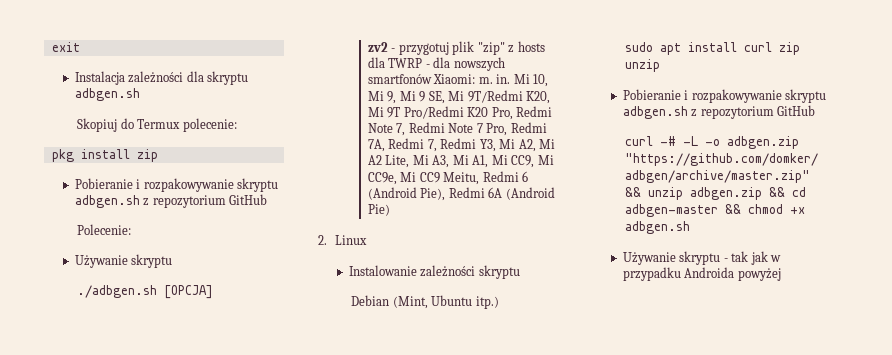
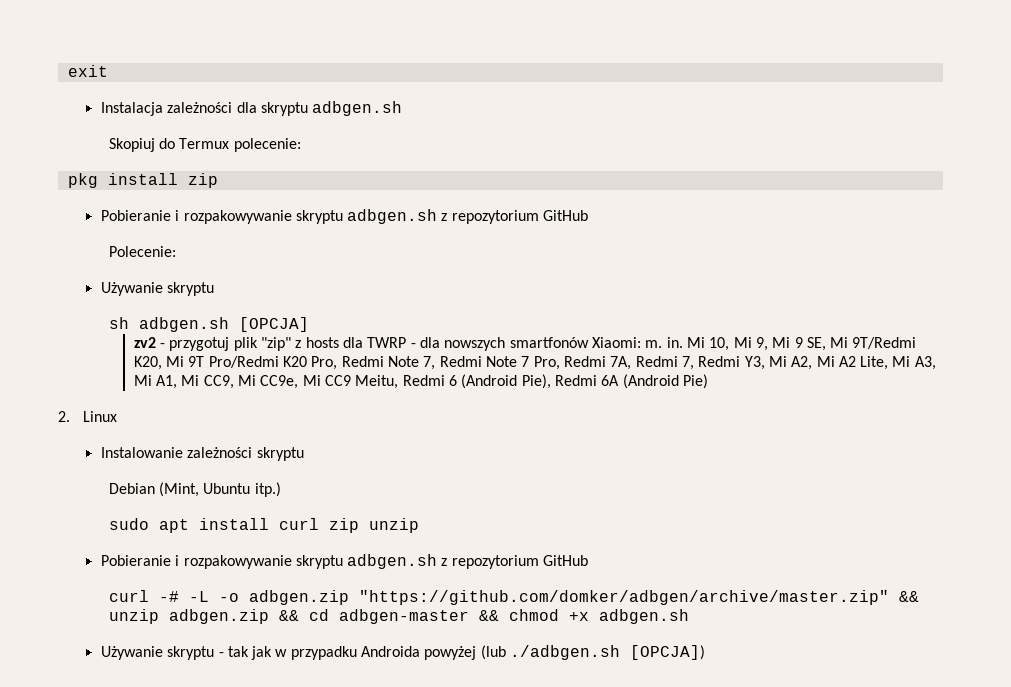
[77,285,158,298] ./adbgen.sh -> [108,317,229,332] sh adbgen.sh
(781, 274) none -> [480,645,706,660] (lub ./adbgen.sh [OPCJA])

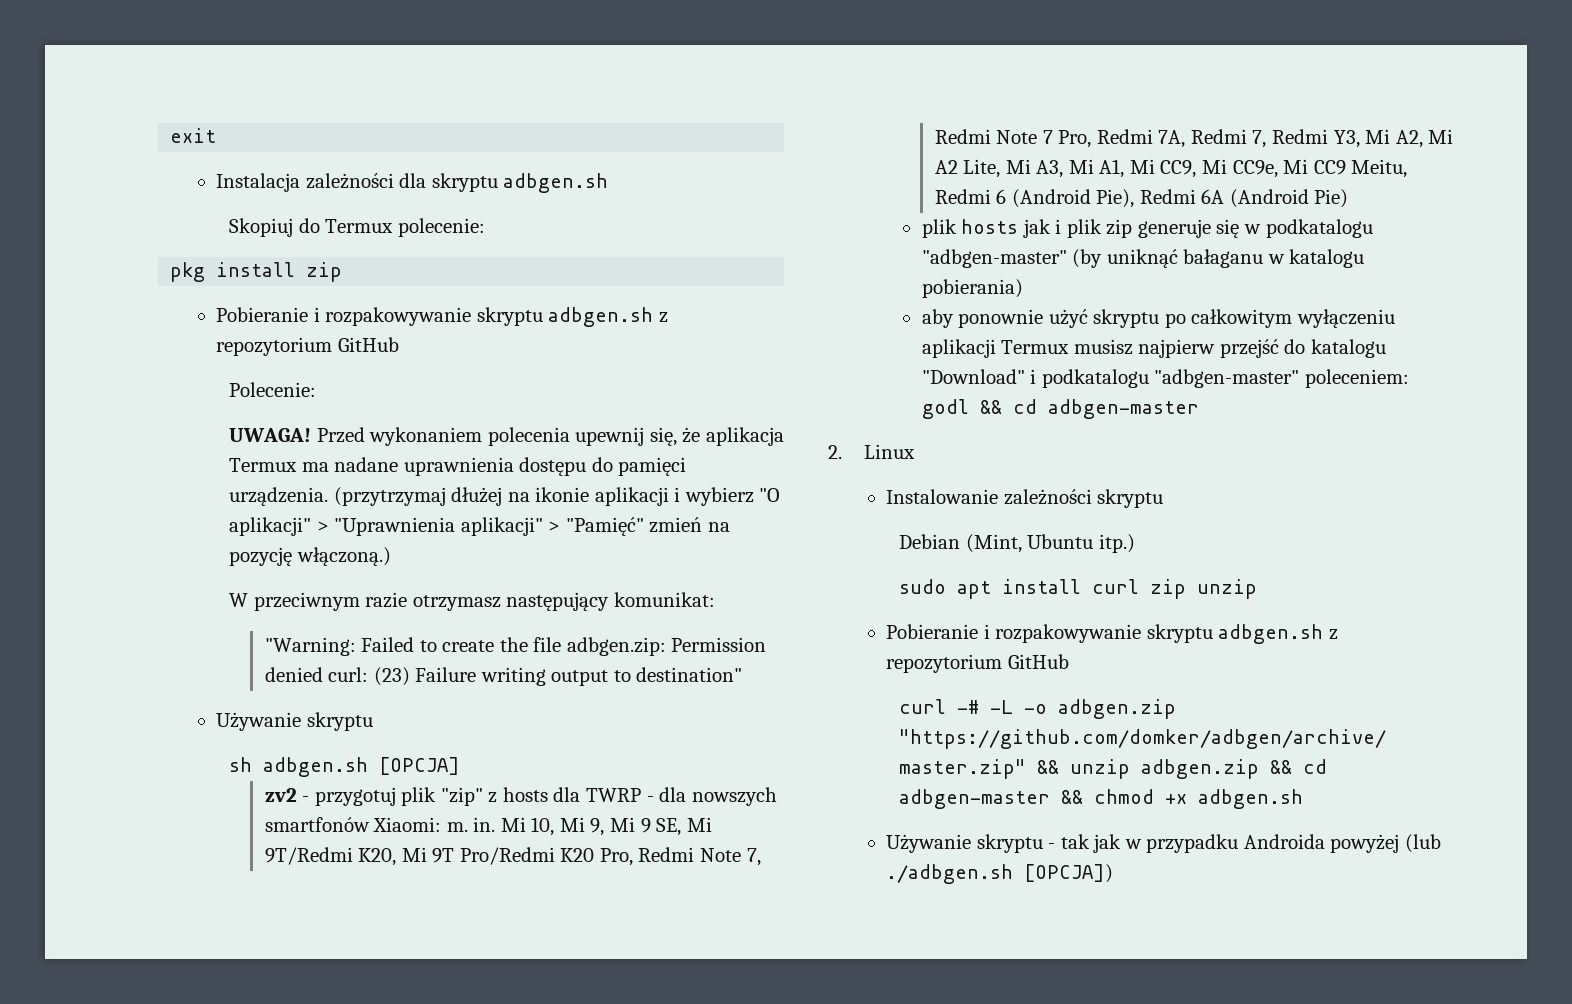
(176, 251) none -> [229,427,784,446] [229,457,687,476] [229,487,781,506] [229,517,730,536] [229,547,391,566] [229,592,715,611] [264,637,767,656] [264,667,743,686] // UWAGA! Przed wykonaniem polecenia upewnij się, że aplikacja Termux ma nadane uprawnienia dostępu do pamięci urządzenia. (przytrzymaj dłużej na ikonie aplikacji i wybierz "O aplikacji" > "Uprawnienia aplikacji" > "Pamięć" zmień na pozycję włączoną.) // W przeciwnym razie otrzymasz następujący komunikat: // "Warning: Failed to create the file adbgen.zip: Permission denied curl: (23) Failure writing output to destination"
(708, 381) none -> [921,219,1373,238] [921,249,1365,268] [921,279,1023,298] [921,309,1395,328] [921,339,1386,358] [921,369,1409,388] [921,399,1199,419] // plik hosts jak i plik zip generuje się w podkatalogu "adbgen-master" (by uniknąć bałaganu w katalogu pobierania) // aby ponownie użyć skryptu po całkowitym wyłączeniu aplikacji Termux musisz najpierw przejść do katalogu "Download" i podkatalogu "adbgen-master" poleceniem: godl && cd adbgen-master

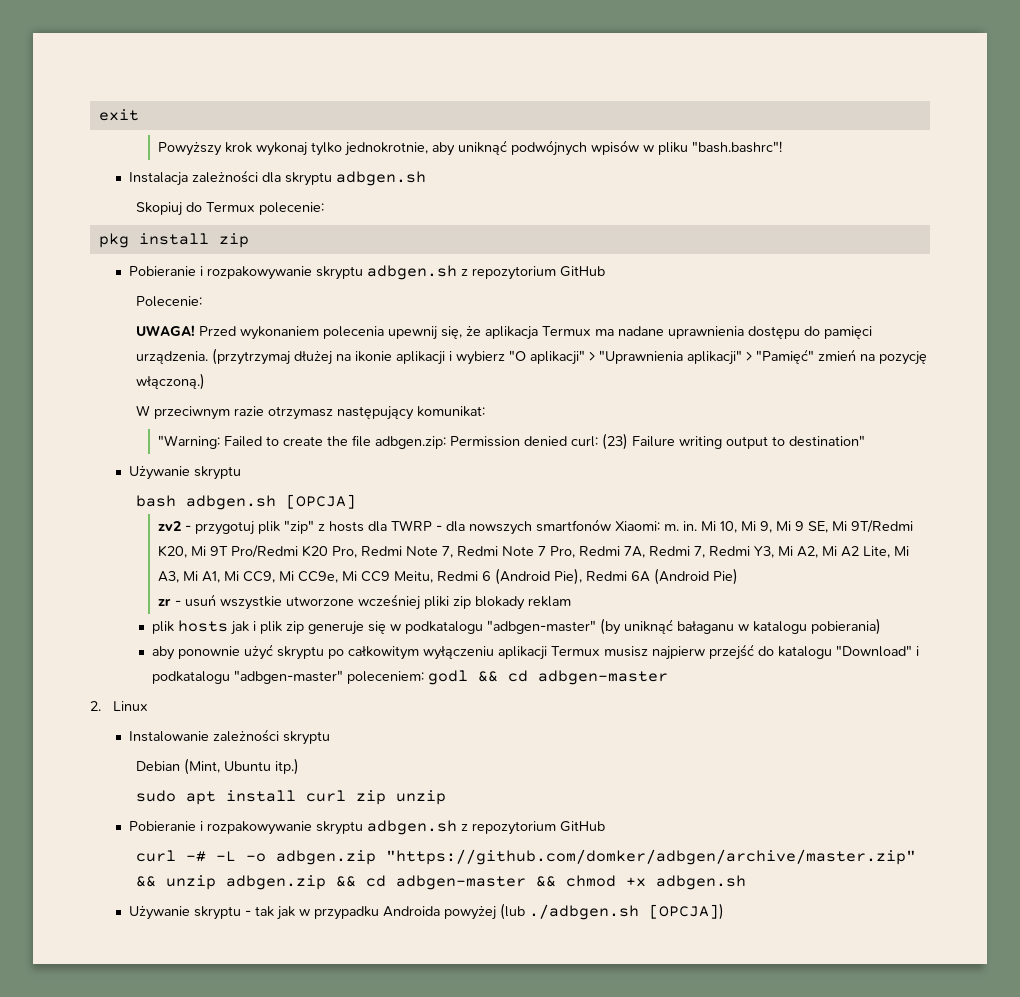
(217, 135) none -> [158,140,783,156] // Powyższy krok wykonaj tylko jednokrotnie, aby uniknąć podwójnych wpisów w pliku "bash.bashrc"!
[229,757,253,772] sh -> [135,495,176,507] bash
(1349, 198) none -> [158,594,572,610] // zr - usuń wszystkie utworzone wcześniej pliki zip blokady reklam

